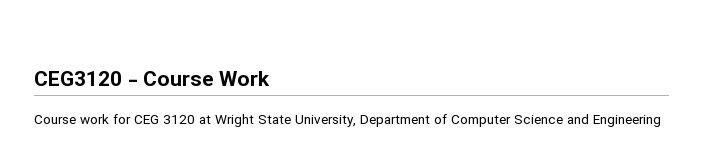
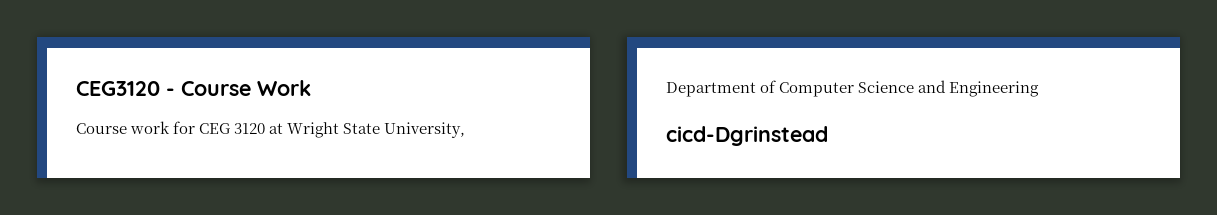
(661, 121) none -> [666,126,828,146] // cicd-Dgrinstead

